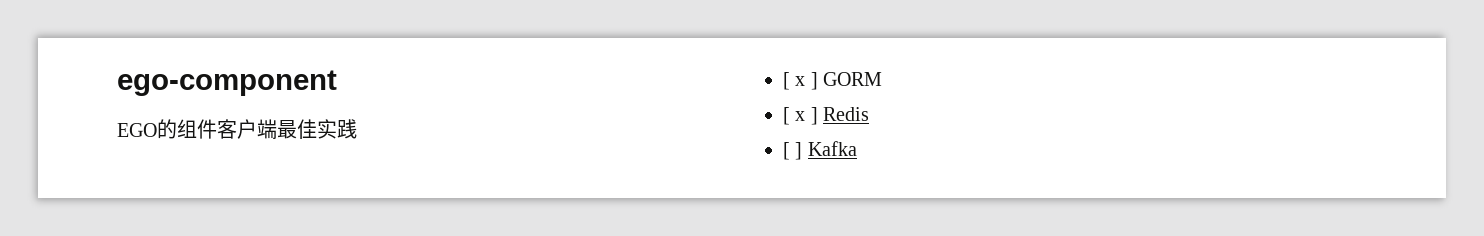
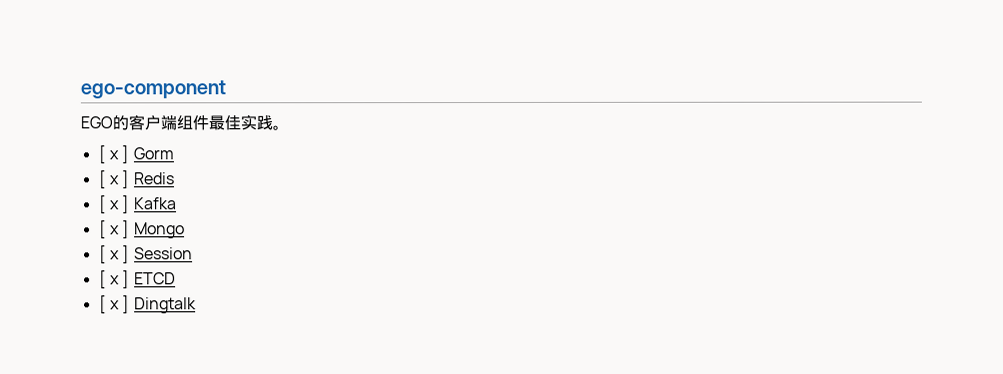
[177,119,277,139] 组件客户端 -> [128,114,209,131] 客户端组件
[783,72,883,90] // [ x ] GORM -> [272,125,289,131] [97,145,174,164] 。 // [ x ] Gorm
(790, 151) none -> [109,200,120,210] x
(857, 148) none -> [98,220,185,239] [98,245,193,264] [98,270,176,289] [98,295,197,314] // [ x ] Mongo // [ x ] Session // [ x ] ETCD // [ x ] Dingtalk

